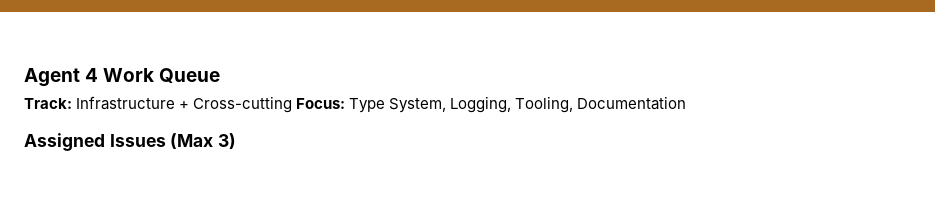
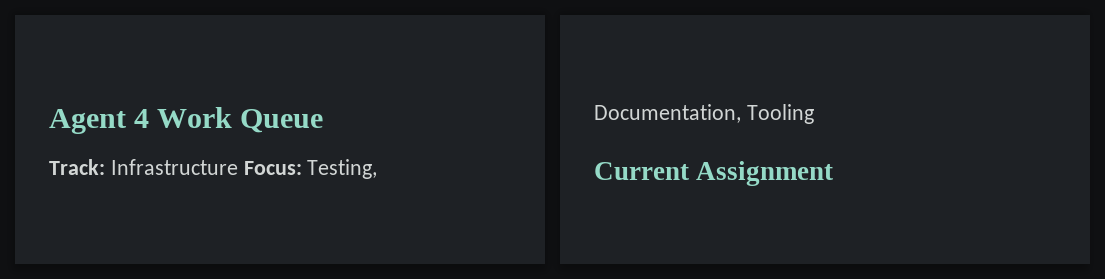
[179,96,687,113] [24,133,237,151] + Cross-cutting Focus: Type System, Logging, Tooling, Documentation // Assigned Issues (Max 3) -> [243,159,378,179] [594,104,814,124] [594,161,834,186] Focus: Testing, Documentation, Tooling // Current Assignment

